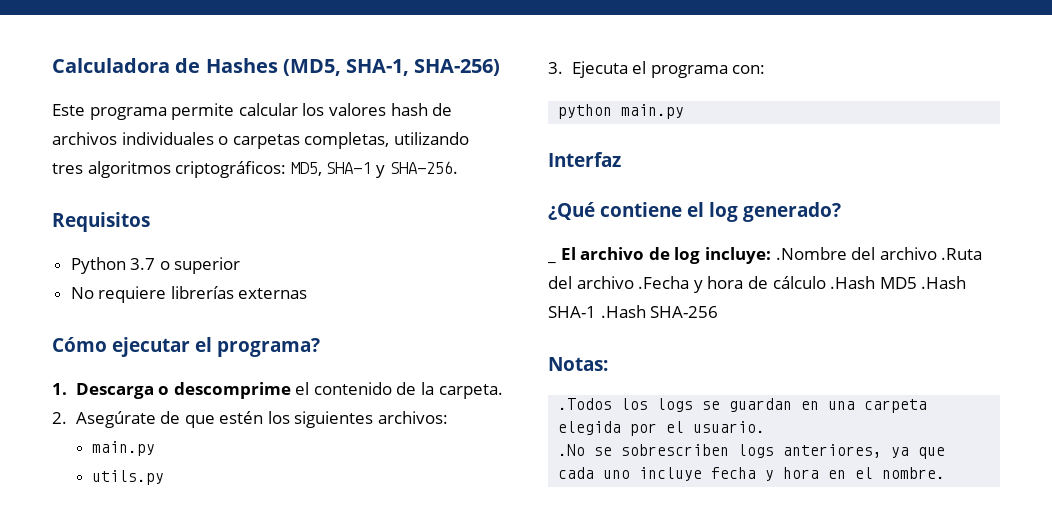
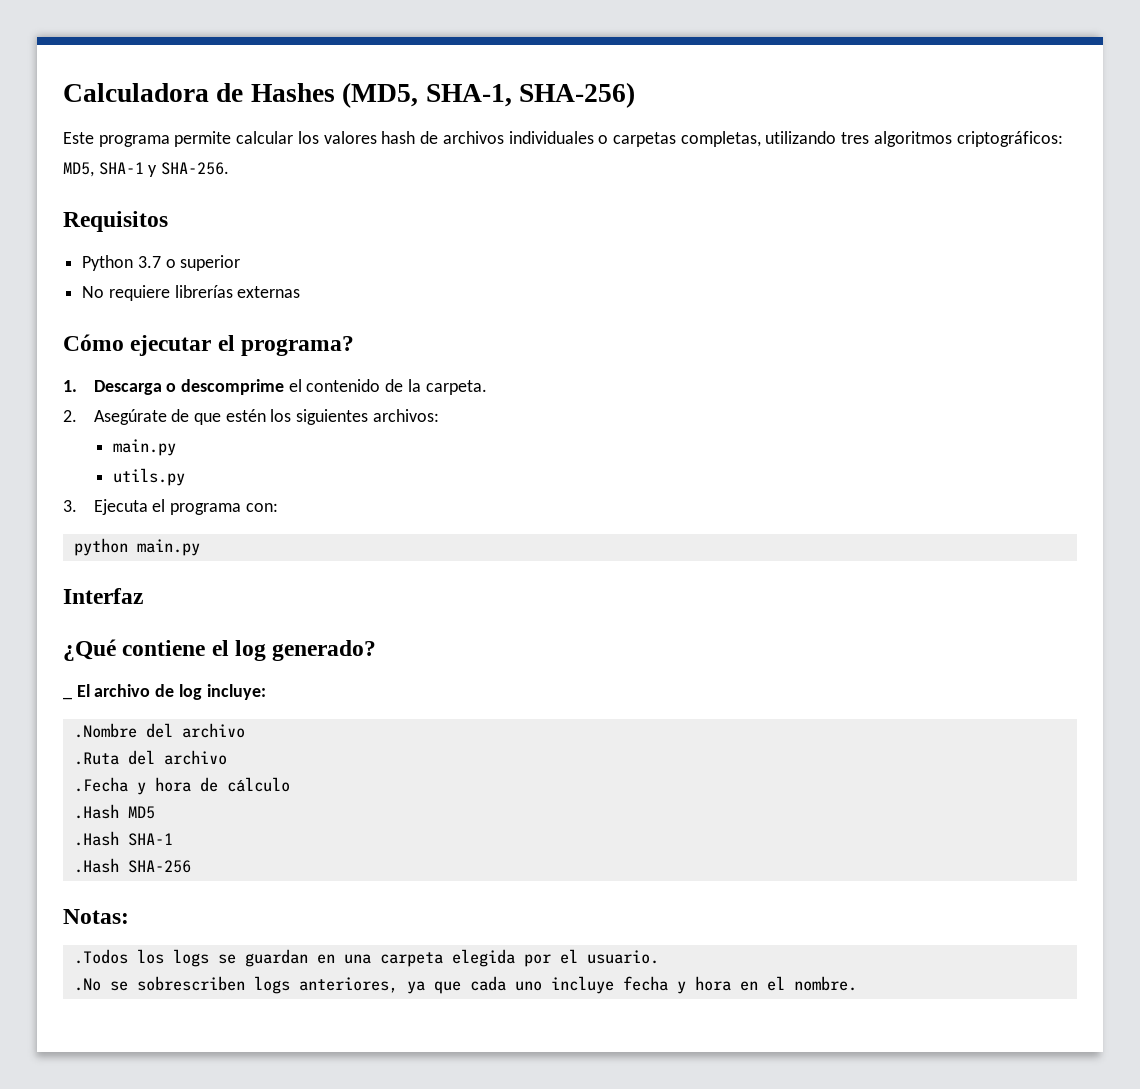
(771, 255) none -> (266, 692) //
(937, 253) none -> (245, 730) //
(634, 282) none -> (227, 757) //
(826, 282) none -> (290, 784) //
(917, 283) none -> (155, 812) //
(596, 312) none -> (173, 839) //

